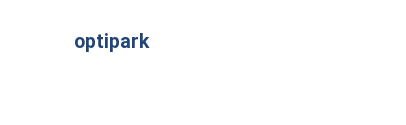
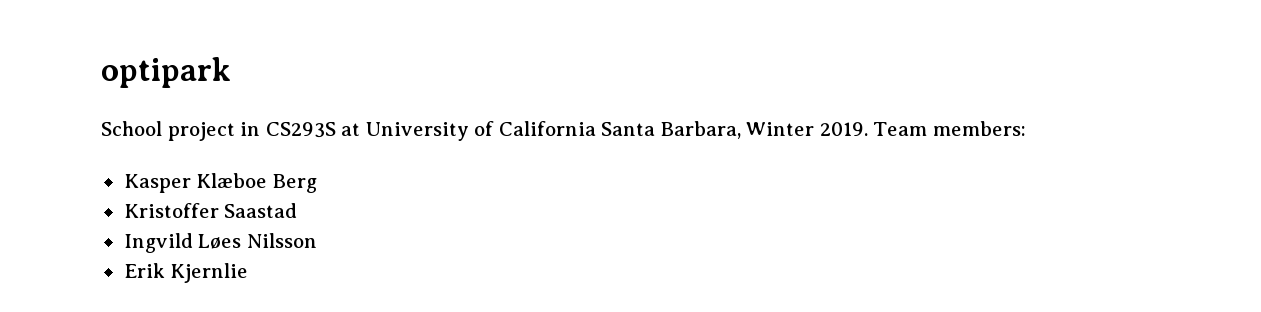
(150, 42) none -> [101,121,1026,141] [123,173,317,193] [123,203,298,218] [123,233,317,253] [123,263,249,283] // School project in CS293S at University of California Santa Barbara, Winter 2019. Team members: // Kasper Klæboe Berg // Kristoffer Saastad // Ingvild Løes Nilsson // Erik Kjernlie

